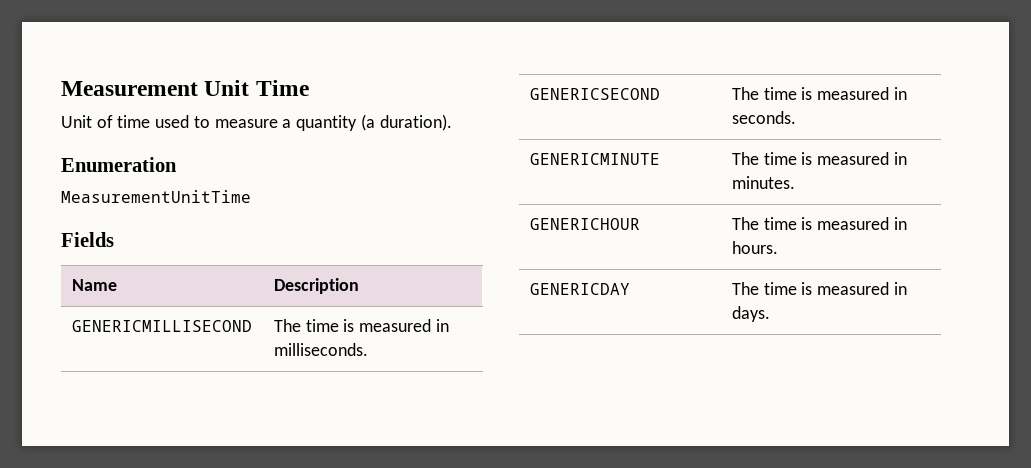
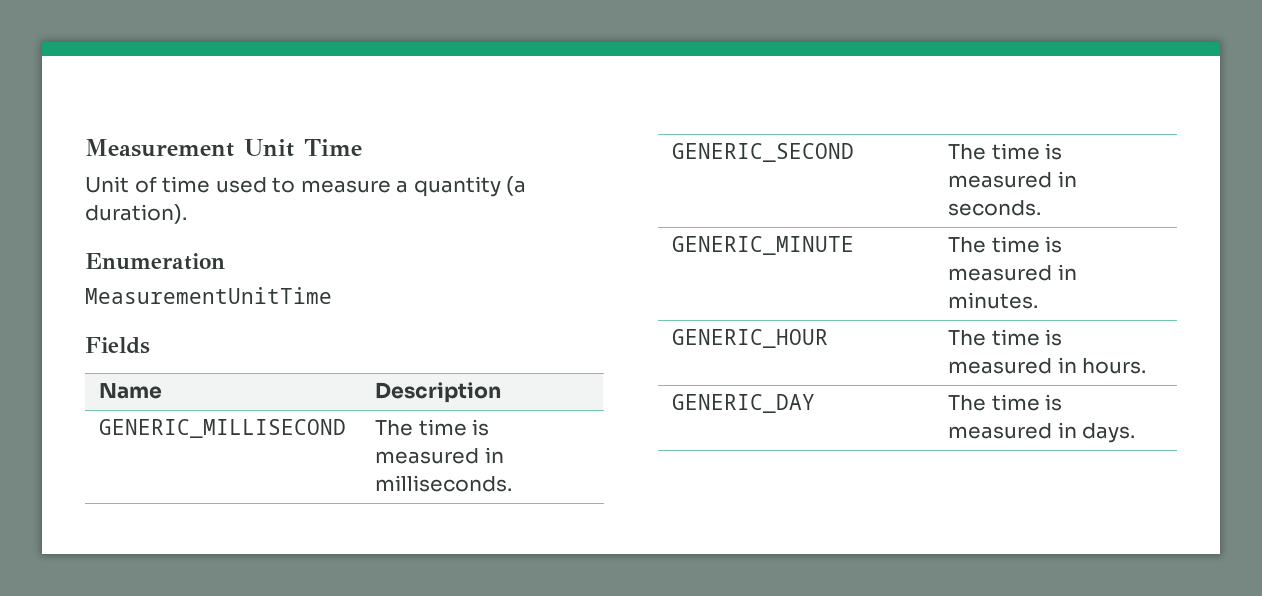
[71,320,252,332] GENERICMILLISECOND -> [99,419,347,438] GENERIC_MILLISECOND
[529,88,660,100] GENERICSECOND -> [672,143,855,162] GENERIC_SECOND
[529,153,660,165] GENERICMINUTE -> [672,236,855,255] GENERIC_MINUTE
[529,218,640,230] GENERICHOUR -> [672,329,829,348] GENERIC_HOUR
[529,283,630,295] GENERICDAY -> [672,394,816,413] GENERIC_DAY

